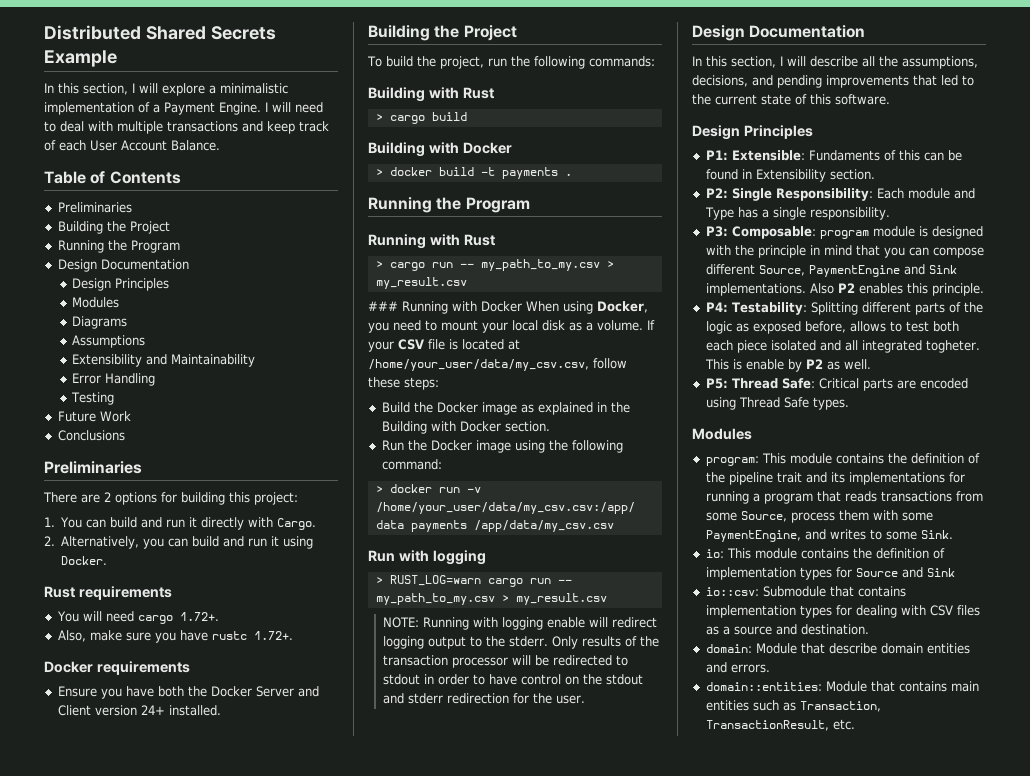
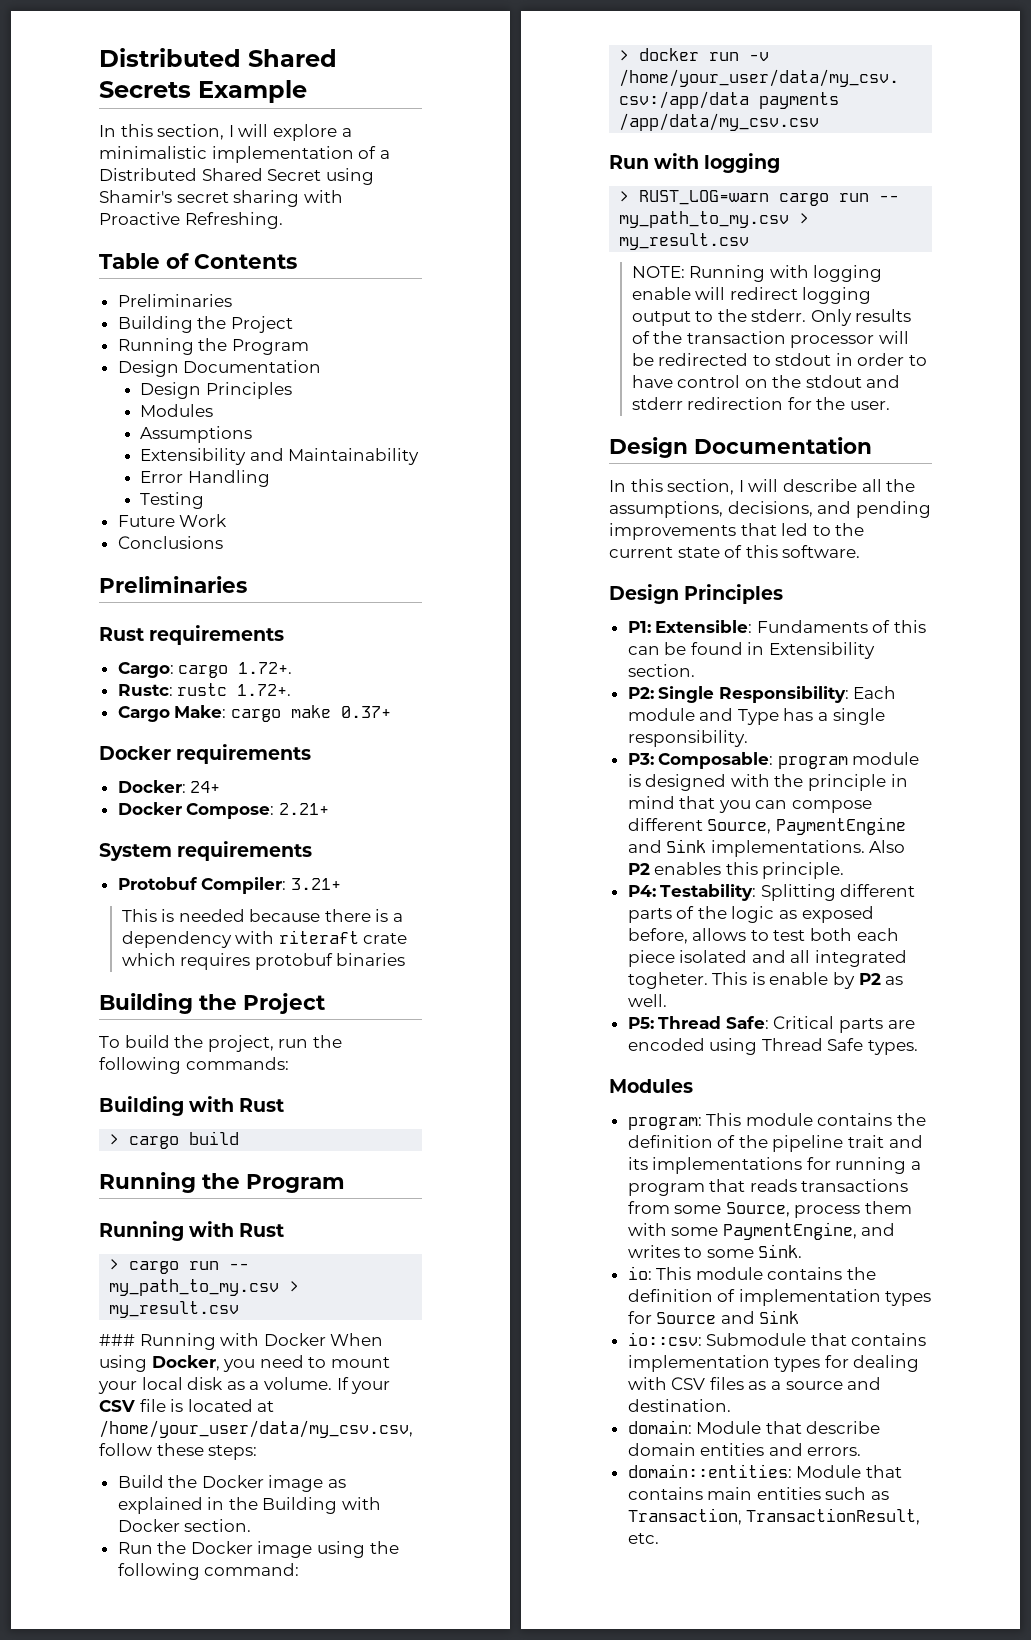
[164,102,323,115] [44,121,329,134] [44,140,220,151] Payment Engine. I will need to deal with multiple transactions and keep track of each User Account Balance. -> [99,168,374,185] [99,190,343,207] [99,212,283,229] Distributed Shared Secret using Shamir's secret sharing with Proactive Refreshing.
[72,316,128,329] // Diagrams -> (214, 410) none
[43,492,298,505] [44,517,317,530] [44,536,314,549] [61,556,108,565] // There are 2 options for building this project: // 1. You can build and run it directly with Cargo. // 2. Alternatively, you can build and run it using Docker. -> (247, 584) none
[56,611,134,622] You will need -> [117,662,174,678] Cargo:
[57,630,293,643] [44,661,190,675] [57,686,319,699] [57,705,221,716] Also, make sure you have rustc 1.72+. // Docker requirements // Ensure you have both the Docker Server and Client version 24+ installed. -> [117,683,292,696] [117,705,391,722] [99,744,312,764] [117,780,221,793] [117,802,329,819] [99,841,313,861] [117,877,341,894] [121,909,404,922] [121,930,408,948] [121,953,406,970] Rustc: rustc 1.72+. // Cargo Make: cargo make 0.37+ // Docker requirements // Docker: 24+ // Docker Compose: 2.21+ // System requirements // Protobuf Compiler: 3.21+ // This is needed because there is a dependency with riteraft crate which requires protobuf binaries
[368,142,512,157] [375,167,572,179] // Building with Docker // > docker build -t payments . -> (240, 1138) none

